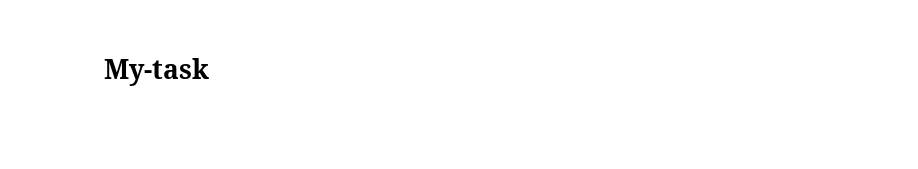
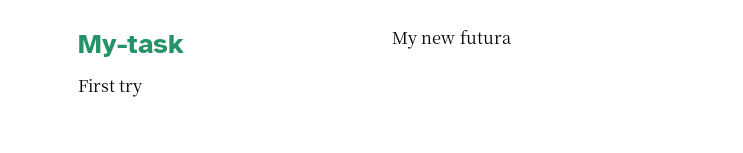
(209, 72) none -> [78,79,144,97] [392,30,512,49] // First try // My new futura

